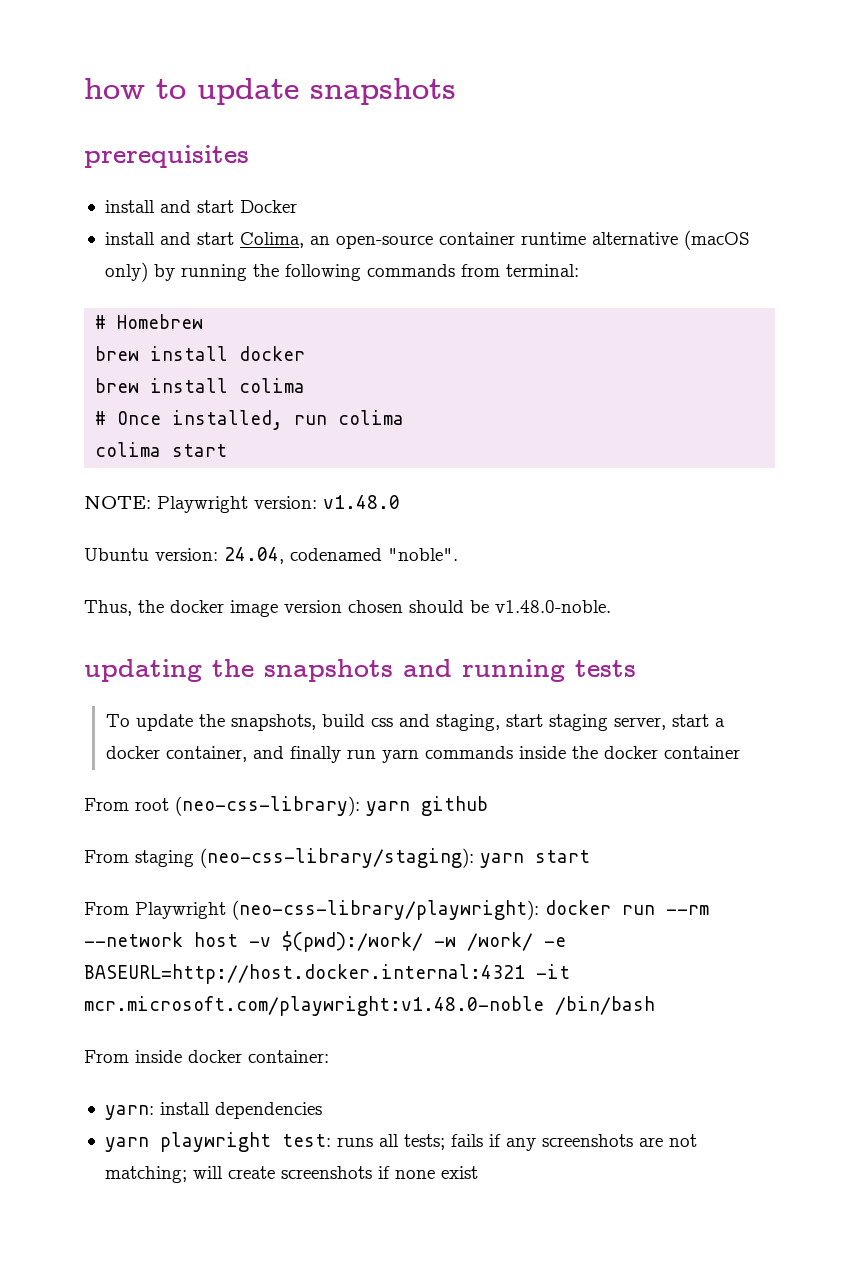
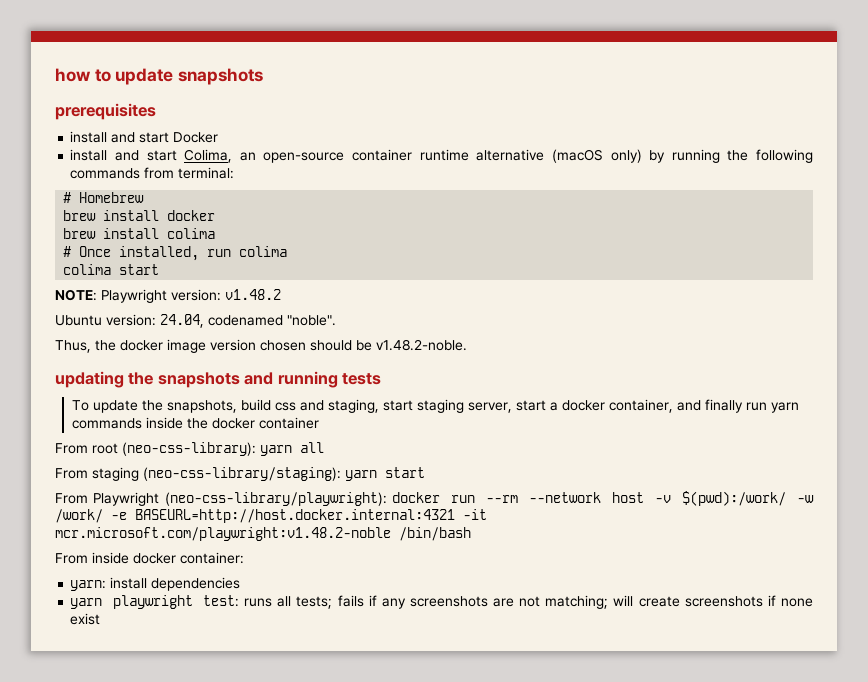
[323,495,400,509] v1.48.0 -> [225,289,281,300] v1.48.2
[495,600,611,613] v1.48.0-noble. -> [376,339,467,351] v1.48.2-noble.
[421,796,488,816] github -> [300,442,324,453] all
[84,996,544,1016] mcr.microsoft.com/playwright:v1.48.0-noble -> [55,527,391,541] mcr.microsoft.com/playwright:v1.48.2-noble

